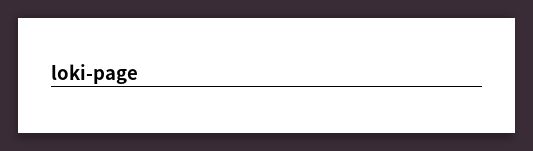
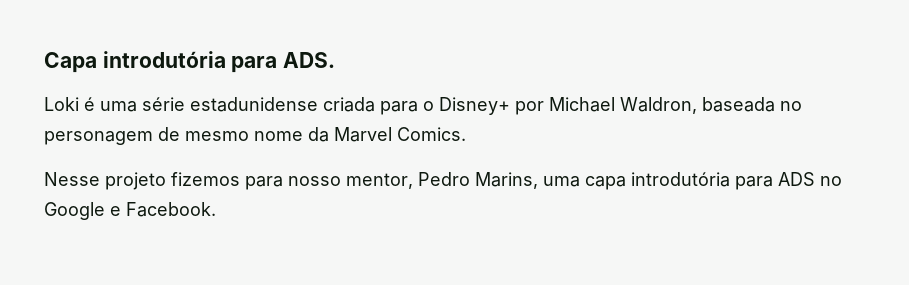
[51,64,138,84] loki-page -> [44,51,336,73] [44,97,802,115] [44,127,466,145] [44,172,842,190] [44,202,216,220] Capa introdutória para ADS. // Loki é uma série estadunidense criada para o Disney+ por Michael Waldron, baseada no personagem de mesmo nome da Marvel Comics. // Nesse projeto fizemos para nosso mentor, Pedro Marins, uma capa introdutória para ADS no Google e Facebook.

